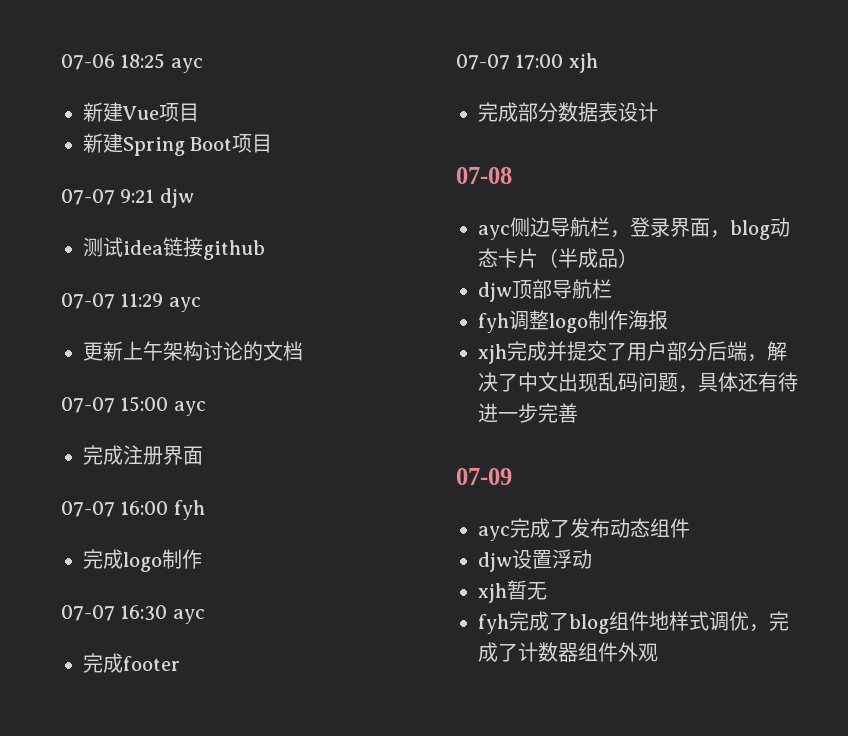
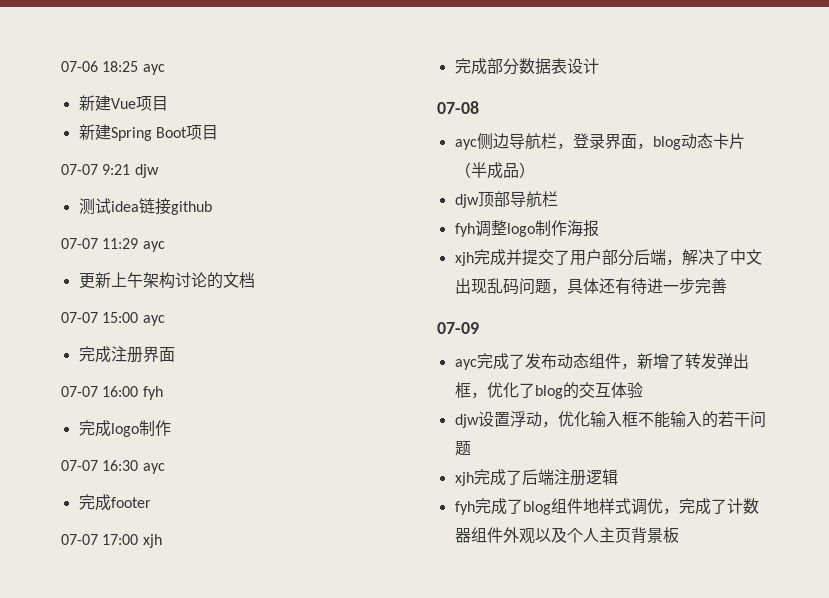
[478,549,592,572] [478,580,547,603] // djw设置浮动 // xjh暂无 -> [620,353,749,370] [454,382,643,399] [454,411,766,428] [454,441,471,456] [454,469,618,486] ，新增了转发弹出框，优化了blog的交互体验 // djw设置浮动，优化输入框不能输入的若干问题 // xjh完成了后端注册逻辑
(658, 652) none -> [534,527,679,543] 以及个人主页背景板

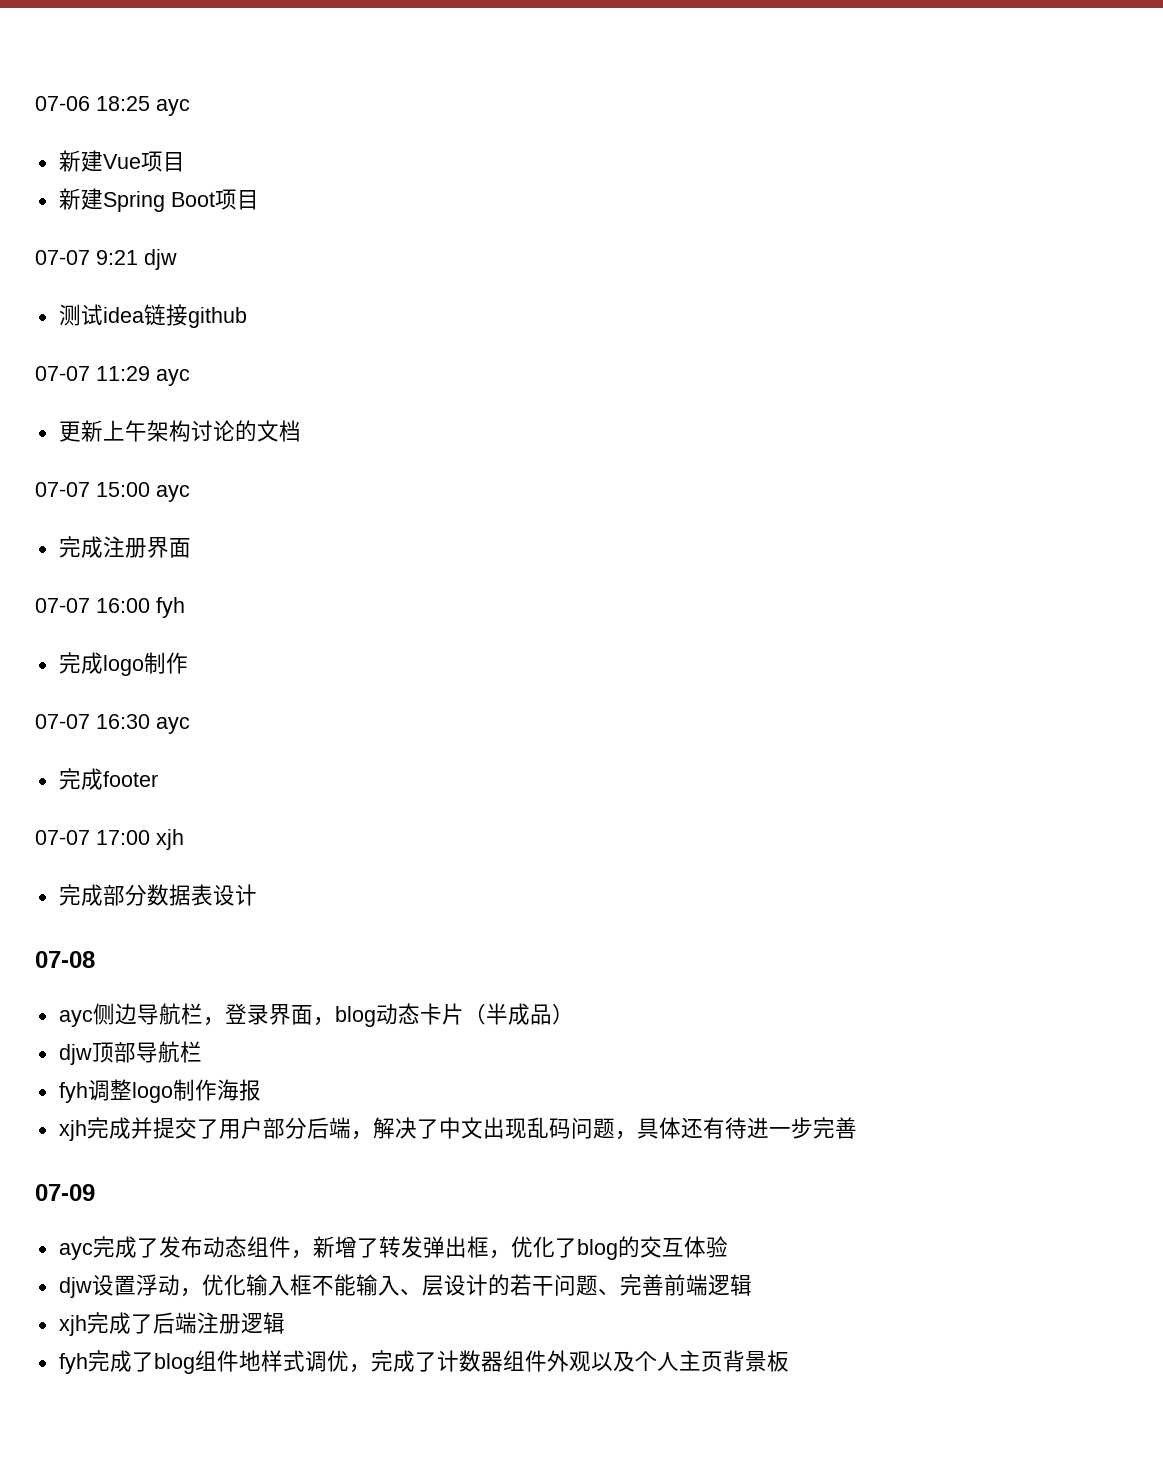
(702, 419) none -> [399,1274,488,1296] 、层设计
(471, 448) none -> [597,1274,752,1296] 、完善前端逻辑

